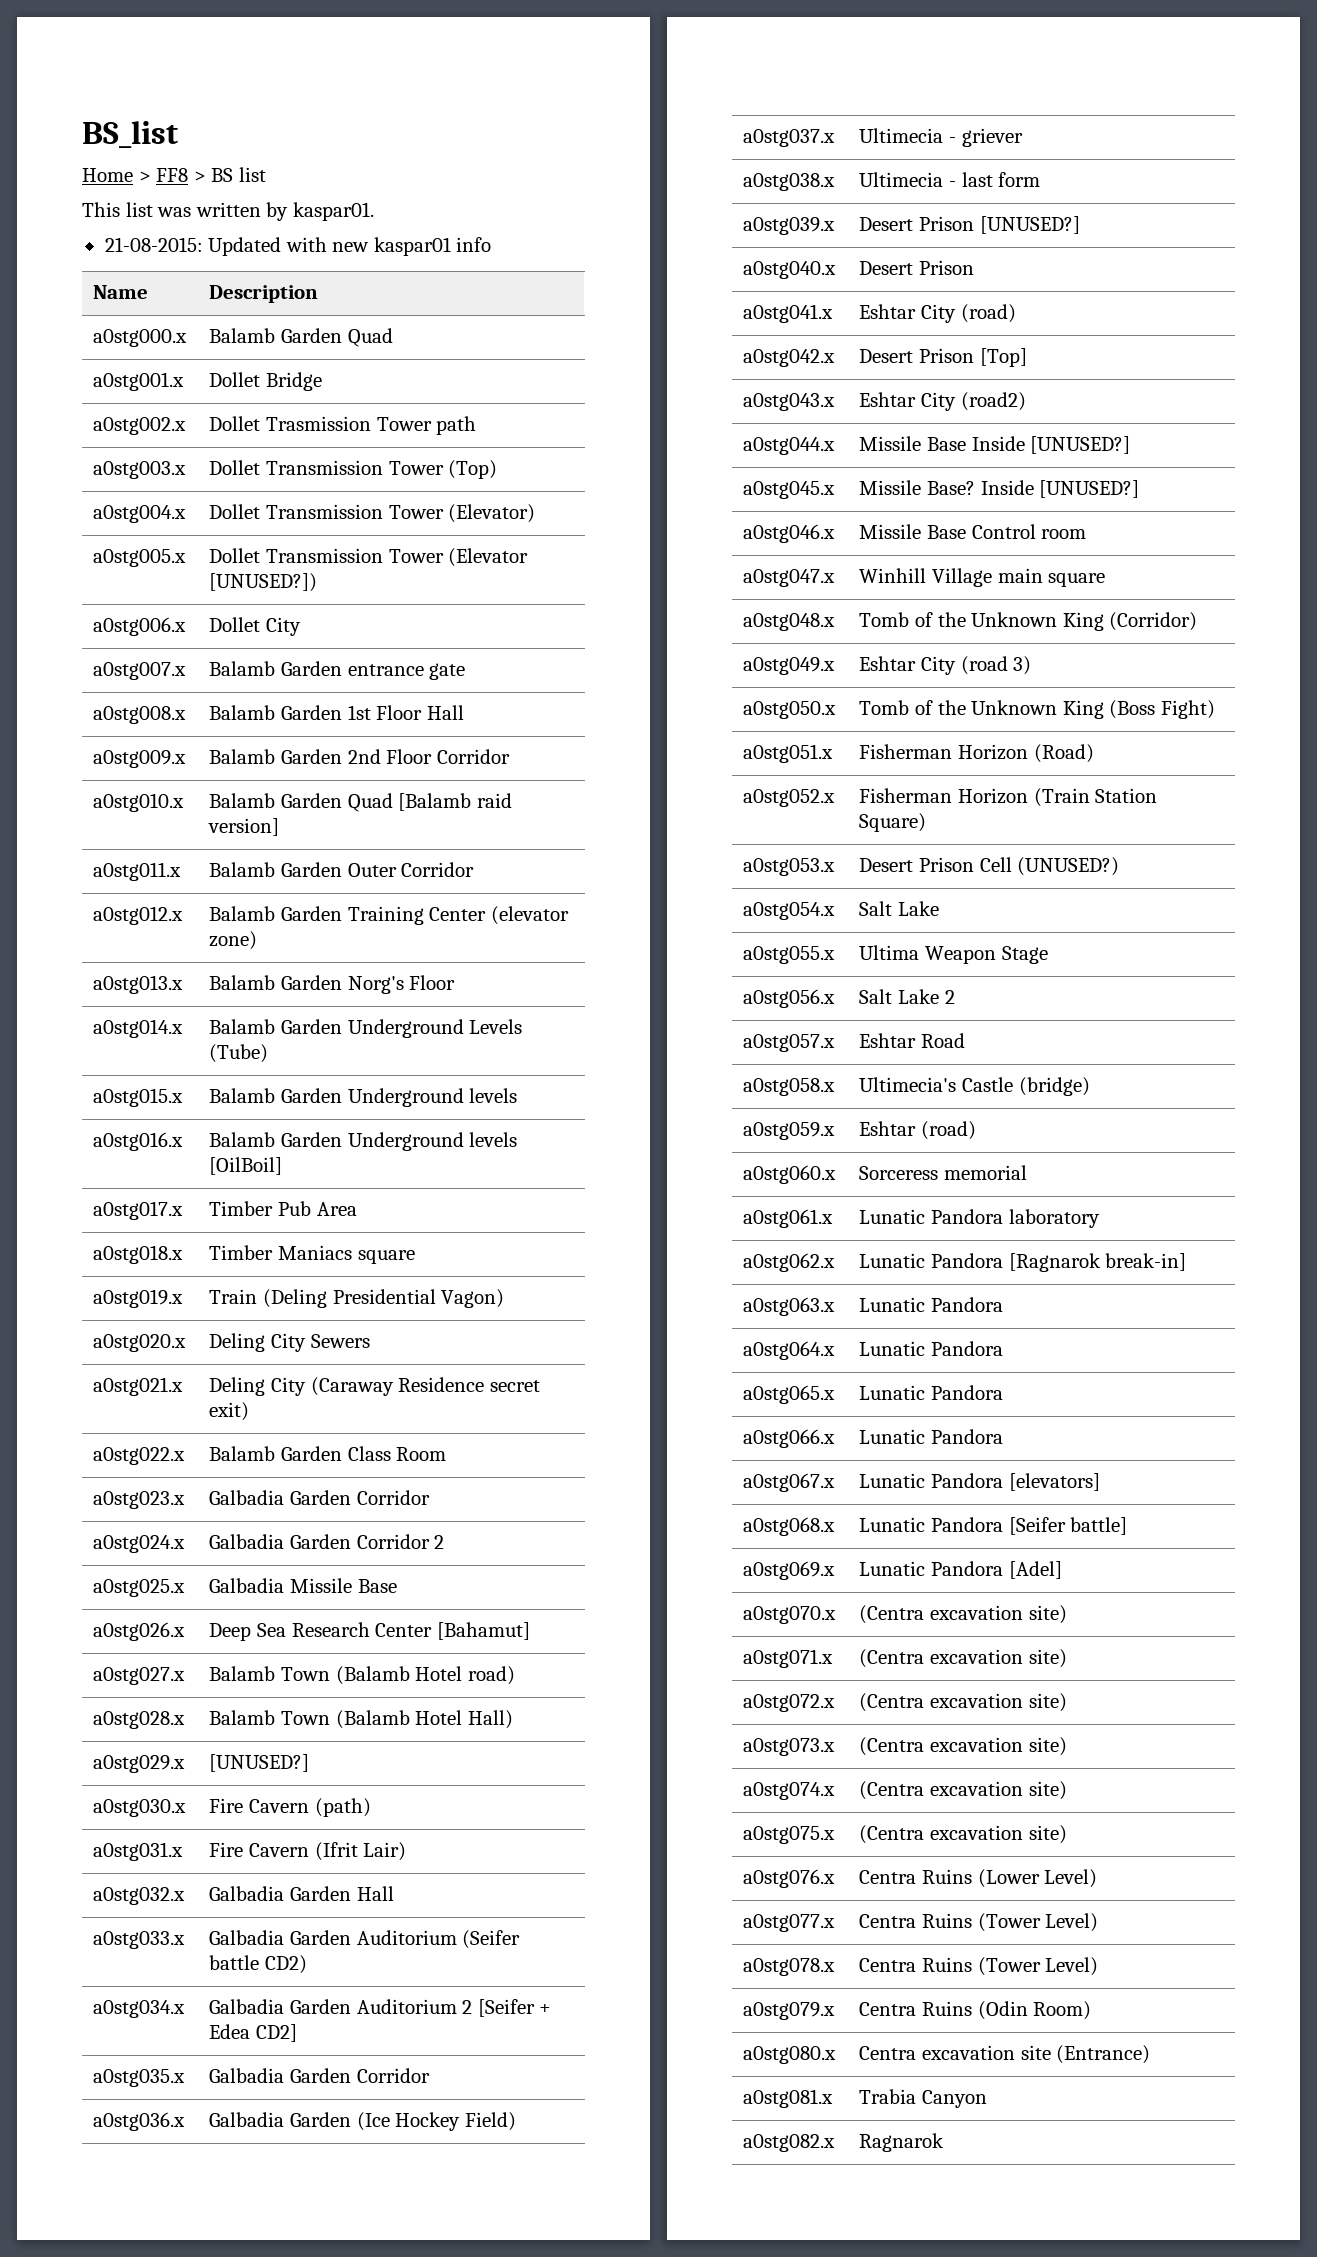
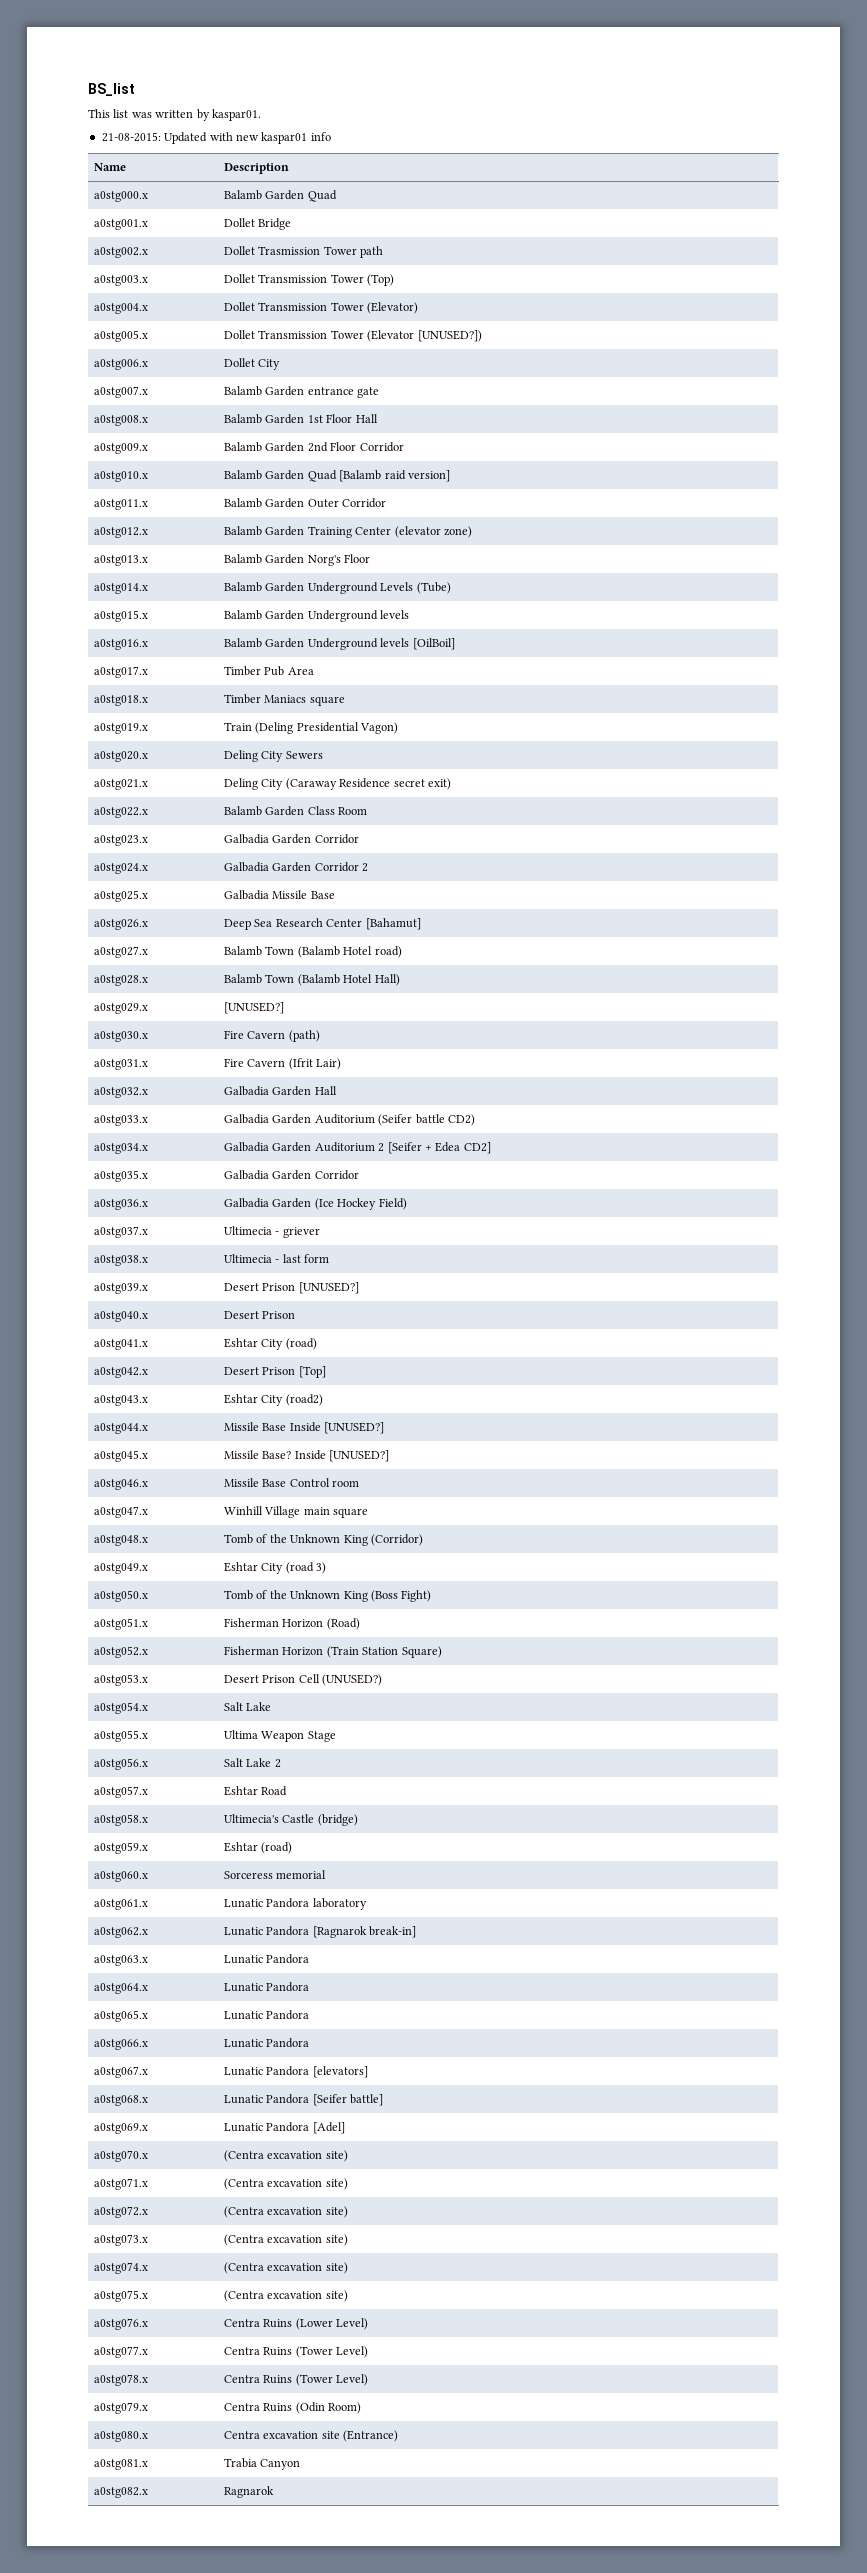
[82,167,266,182] // Home > FF8 > BS list -> (135, 89) none

